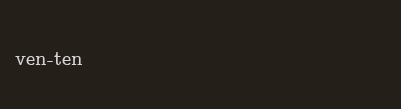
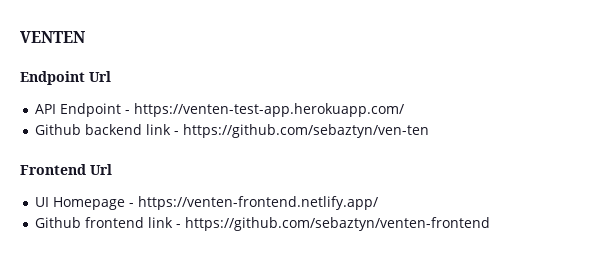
[15,52,83,65] ven-ten -> [20,31,85,43] [20,71,111,85] [34,103,404,117] [34,124,429,138] [20,164,112,175] [34,196,378,210] [34,217,490,231] VENTEN // Endpoint Url // API Endpoint - https://venten-test-app.herokuapp.com/ // Github backend link - https://github.com/sebaztyn/ven-ten // Frontend Url // UI Homepage - https://venten-frontend.netlify.app/ // Github frontend link - https://github.com/sebaztyn/venten-frontend

